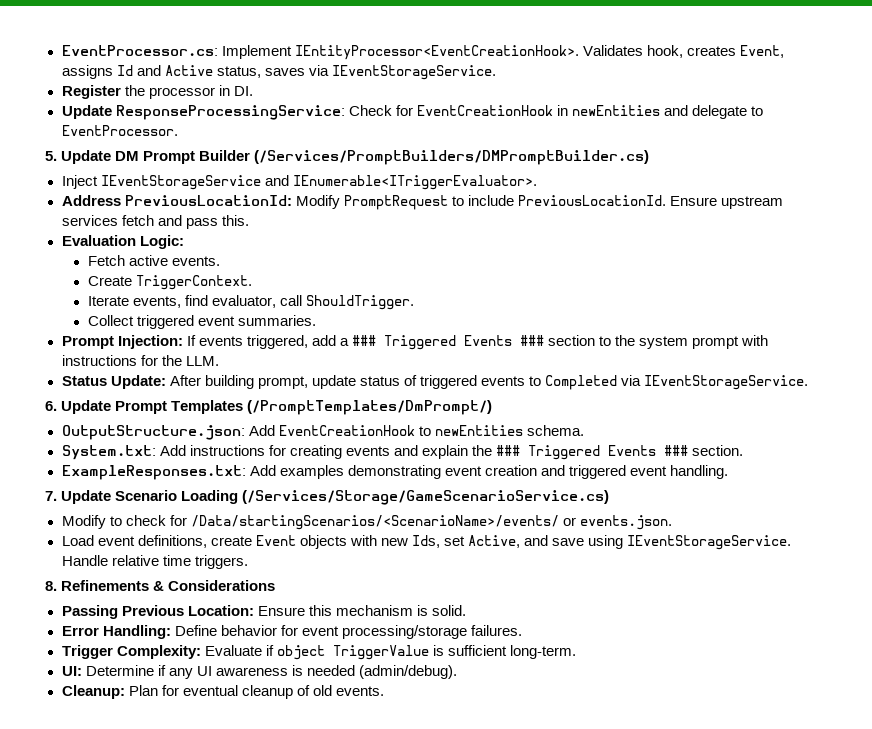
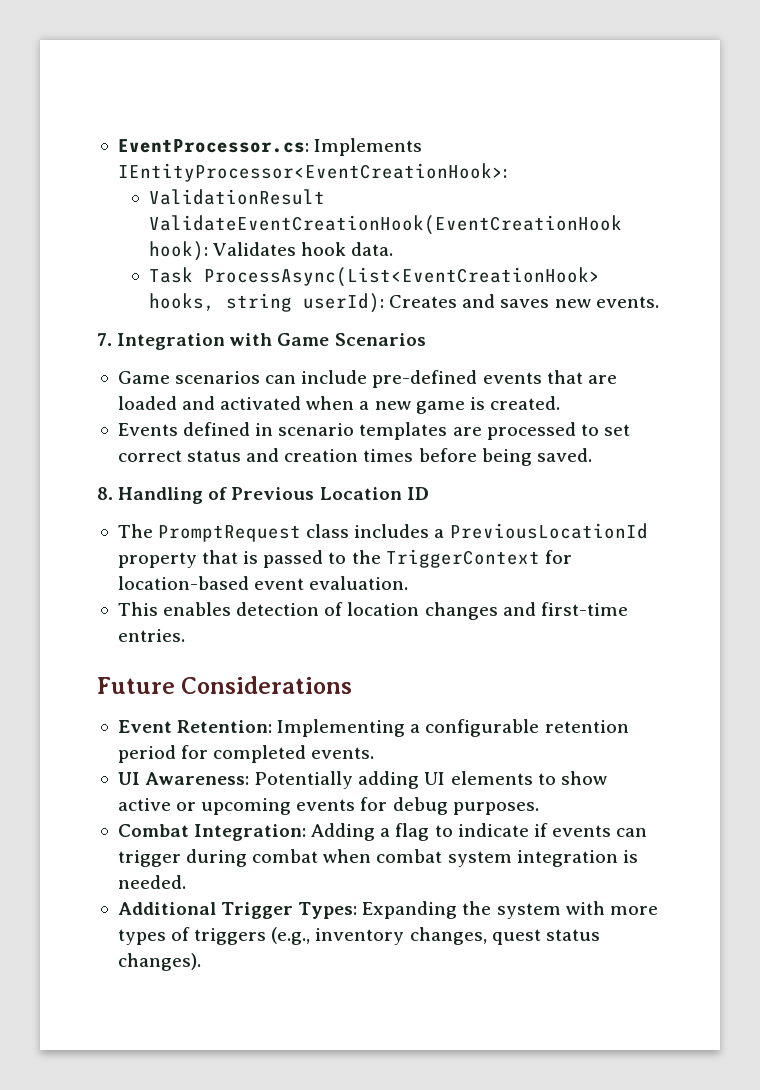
[221,45,784,60] [61,65,496,80] [61,85,253,99] [61,105,763,120] [61,125,178,136] [45,150,650,165] [61,175,537,190] [61,195,783,210] [61,215,249,229] [61,235,184,249] [87,255,221,266] [87,275,253,290] [87,295,415,310] [87,315,317,329] [61,335,769,350] [61,355,219,366] [61,375,809,390] [45,400,493,415] [61,425,584,440] [61,445,743,460] [61,465,728,480] [45,490,610,505] [61,515,672,530] [61,535,792,550] [61,555,248,569] [45,580,276,591] [61,605,466,619] [61,625,522,639] [61,645,576,660] [61,665,457,679] [61,685,384,699] Implement IEntityProcessor<EventCreationHook>. Validates hook, creates Event, assigns Id and Active status, saves via IEventStorageService. // Register the processor in DI. // Update ResponseProcessingService: Check for EventCreationHook in newEntities and delegate to EventProcessor. // 5. Update DM Prompt Builder (/Services/PromptBuilders/DMPromptBuilder.cs) // Inject IEventStorageService and IEnumerable<ITriggerEvaluator>. // Address PreviousLocationId: Modify PromptRequest to include PreviousLocationId. Ensure upstream services fetch and pass this. // Evaluation Logic: // Fetch active events. // Create TriggerContext. // Iterate events, find evaluator, call ShouldTrigger. // Collect triggered event summaries. // Prompt Injection: If events triggered, add a ### Triggered Events ### section to the system prompt with instructions for the LLM. // Status Update: After building prompt, update status of triggered events to Completed via IEventStorageService. // 6. Update Prompt Templates (/PromptTemplates/DmPrompt/) // OutputStructure.json: Add EventCreationHook to newEntities schema. // System.txt: Add instructions for creating events and explain the ### Triggered Events ### section. // ExampleResponses.txt: Add examples demonstrating event creation and triggered event handling. // 7. Update Scenario Loading (/Services/Storage/GameScenarioService.cs) // Modify to check for /Data/startingScenarios/<ScenarioName>/events/ or events.json. // Load event definitions, create Event objects with new Ids, set Active, and save using IEventStorageService. Handle relative time triggers. // 8. Refinements & Considerations // Passing Previous Location: Ensure this mechanism is solid. // Error Handling: Define behavior for event processing/storage failures. // Trigger Complexity: Evaluate if object TriggerValue is sufficient long-term. // UI: Determine if any UI awareness is needed (admin/debug). // Cleanup: Plan for eventual cleanup of old events. -> [314,138,423,156] [117,163,507,182] [149,189,326,205] [149,215,623,235] [149,241,394,261] [149,267,601,287] [149,293,659,313] [97,333,426,350] [117,370,617,388] [117,396,560,414] [117,422,630,440] [117,448,592,466] [97,487,429,504] [117,523,648,542] [117,549,572,568] [117,576,409,590] [117,602,628,620] [117,629,185,642] [97,676,353,694] [117,719,629,737] [117,745,375,763] [117,771,607,789] [117,797,539,815] [117,823,648,841] [117,849,638,867] [117,875,186,889] [117,901,658,919] [117,927,600,945] [117,953,201,971] Implements IEntityProcessor<EventCreationHook>: // ValidationResult ValidateEventCreationHook(EventCreationHook hook): Validates hook data. // Task ProcessAsync(List<EventCreationHook> hooks, string userId): Creates and saves new events. // 7. Integration with Game Scenarios // Game scenarios can include pre-defined events that are loaded and activated when a new game is created. // Events defined in scenario templates are processed to set correct status and creation times before being saved. // 8. Handling of Previous Location ID // The PromptRequest class includes a PreviousLocationId property that is passed to the TriggerContext for location-based event evaluation. // This enables detection of location changes and first-time entries. // Future Considerations // Event Retention: Implementing a configurable retention period for completed events. // UI Awareness: Potentially adding UI elements to show active or upcoming events for debug purposes. // Combat Integration: Adding a flag to indicate if events can trigger during combat when combat system integration is needed. // Additional Trigger Types: Expanding the system with more types of triggers (e.g., inventory changes, quest status changes).

